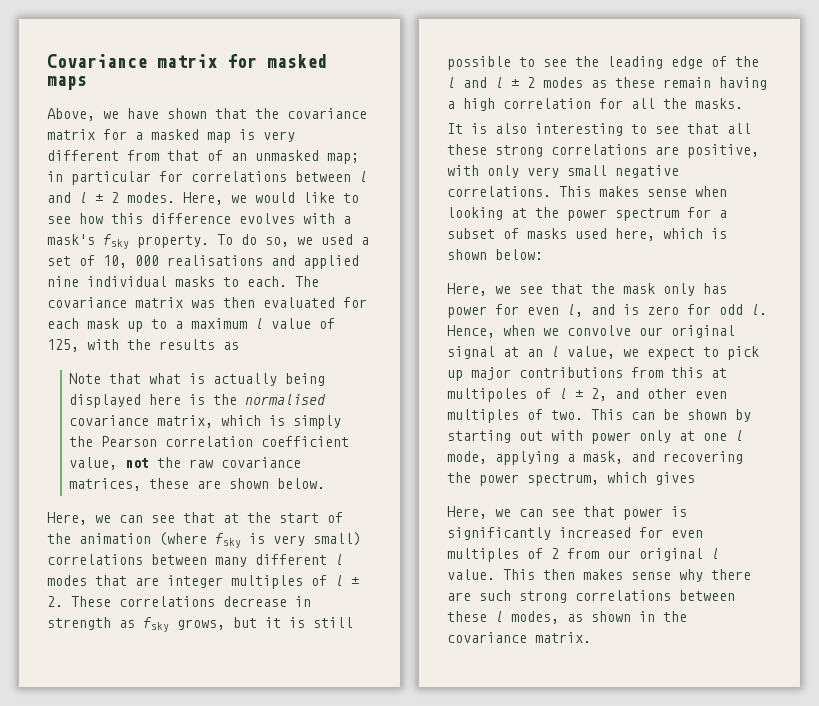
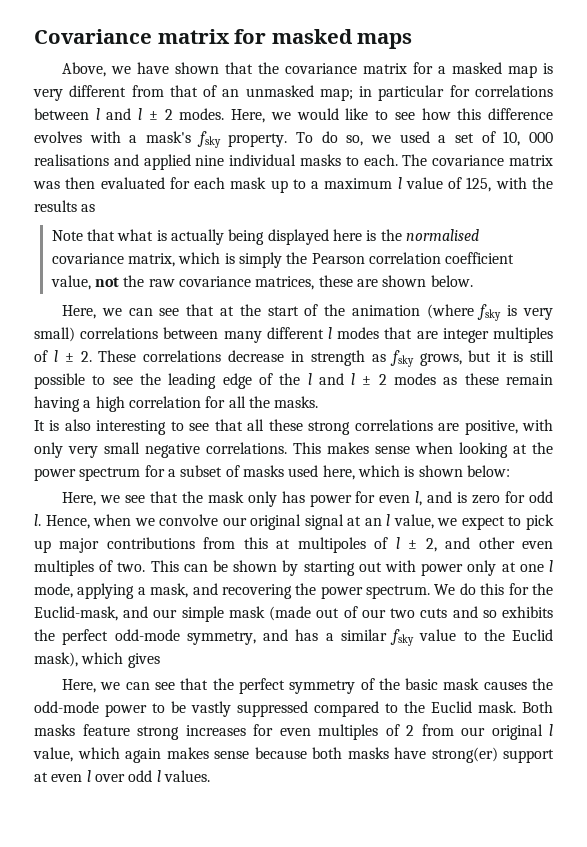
[527,473,599,486] spectrum, -> [366,583,554,599] [34,606,553,622] [34,629,553,646] [34,652,78,667] spectrum. We do this for the Euclid-mask, and our simple mask (made out of our two cuts and so exhibits the perfect odd-mode symmetry, and has a similar fsky value to the Euclid mask),
[623,506,687,520] [447,527,631,540] power is significantly increased -> [212,678,553,694] [34,701,553,717] [34,724,246,740] the perfect symmetry of the basic mask causes the odd-mode power to be vastly suppressed compared to the Euclid mask. Both masks feature strong increases
[447,569,751,582] [447,590,735,603] [447,611,687,624] [447,632,591,643] value. This then makes sense why there are such strong correlations between these l modes, as shown in the covariance matrix. -> [33,747,554,763] [34,770,210,782] value, which again makes sense because both masks have strong(er) support at even l over odd l values.

